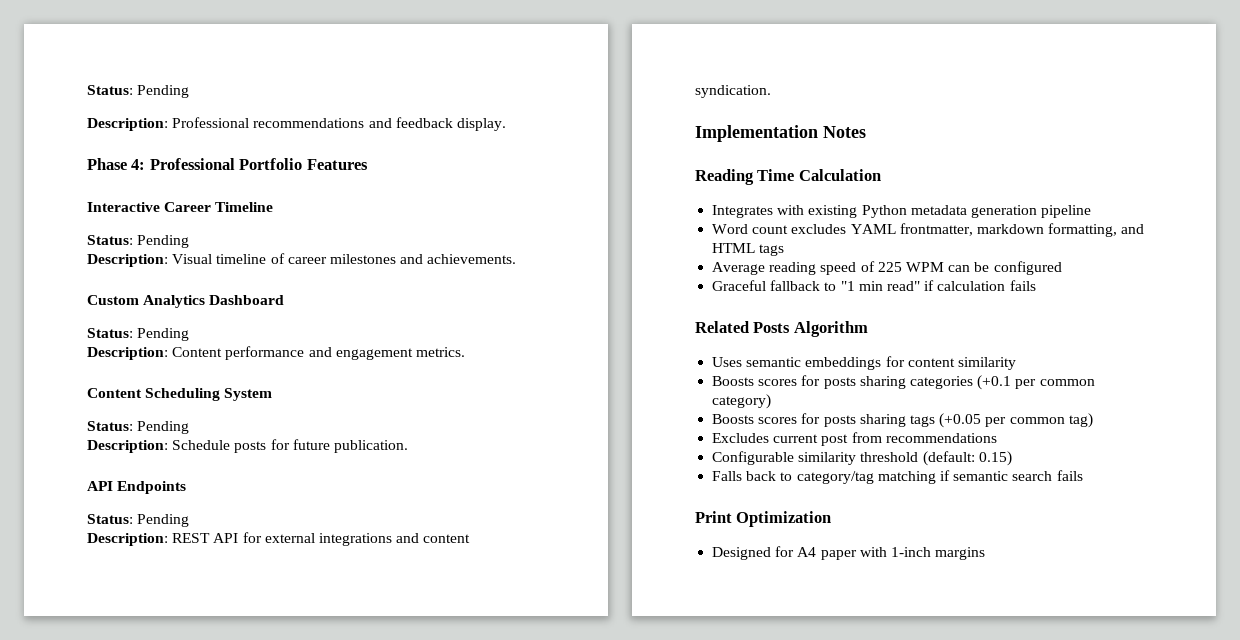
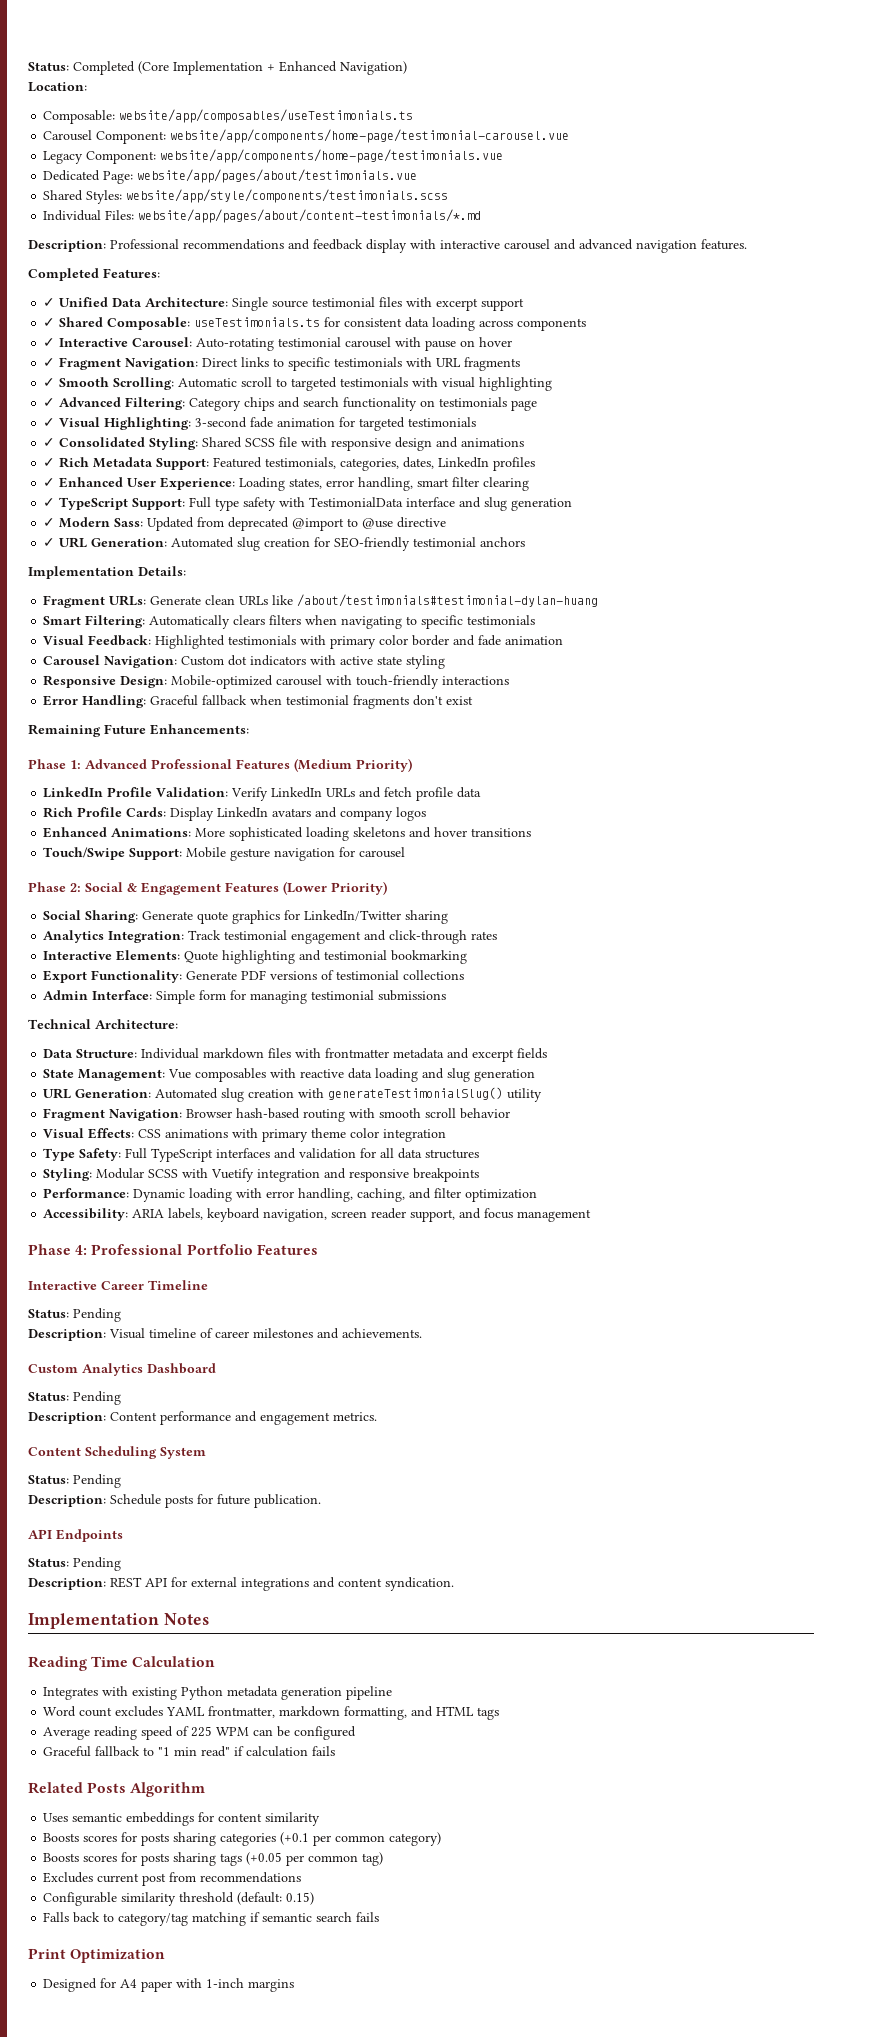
[87,85,190,98] Status: Pending -> [28,61,407,75] [28,82,87,92] [43,109,414,124] [43,129,570,144] [43,149,504,164] [43,169,418,184] [43,189,449,204] [43,209,482,223] Status: Completed (Core Implementation + Enhanced Navigation) // Location: // Composable: website/app/composables/useTestimonials.ts // Carousel Component: website/app/components/home-page/testimonial-carousel.vue // Legacy Component: website/app/components/home-page/testimonials.vue // Dedicated Page: website/app/pages/about/testimonials.vue // Shared Styles: website/app/style/components/testimonials.scss // Individual Files: website/app/pages/about/content-testimonials/*.md
[456,118,506,131] display. -> [366,239,747,253] [28,268,160,281] [43,297,525,311] [43,317,587,331] [43,337,513,351] [43,357,521,371] [43,377,553,391] [43,397,538,411] [43,417,477,431] [43,437,525,451] [43,457,536,471] [43,477,530,491] [43,497,573,511] [43,517,447,531] [43,537,526,551] [28,566,186,579] [43,594,599,608] [43,615,536,629] [43,635,564,649] [43,655,446,669] [43,675,510,689] [43,695,474,709] [28,724,249,737] [28,758,412,772] [43,787,482,801] [43,807,427,821] [43,827,532,841] [43,847,406,861] [28,881,387,895] [43,910,449,924] [43,930,498,944] [43,950,468,964] [43,970,465,983] [43,990,447,1004] [28,1019,178,1029] [43,1048,548,1062] [43,1068,536,1082] [43,1087,543,1102] [43,1108,511,1122] [43,1128,447,1142] [43,1148,480,1162] [43,1168,480,1182] [43,1188,538,1202] [43,1208,592,1222] display with interactive carousel and advanced navigation features. // Completed Features: // ✓ Unified Data Architecture: Single source testimonial files with excerpt support // ✓ Shared Composable: useTestimonials.ts for consistent data loading across components // ✓ Interactive Carousel: Auto-rotating testimonial carousel with pause on hover // ✓ Fragment Navigation: Direct links to specific testimonials with URL fragments // ✓ Smooth Scrolling: Automatic scroll to targeted testimonials with visual highlighting // ✓ Advanced Filtering: Category chips and search functionality on testimonials page // ✓ Visual Highlighting: 3-second fade animation for targeted testimonials // ✓ Consolidated Styling: Shared SCSS file with responsive design and animations // ✓ Rich Metadata Support: Featured testimonials, categories, dates, LinkedIn profiles // ✓ Enhanced User Experience: Loading states, error handling, smart filter clearing // ✓ TypeScript Support: Full type safety with TestimonialData interface and slug generation // ✓ Modern Sass: Updated from deprecated @import to @use directive // ✓ URL Generation: Automated slug creation for SEO-friendly testimonial anchors // Implementation Details: // Fragment URLs: Generate clean URLs like /about/testimonials#testimonial-dylan-huang // Smart Filtering: Automatically clears filters when navigating to specific testimonials // Visual Feedback: Highlighted testimonials with primary color border and fade animation // Carousel Navigation: Custom dot indicators with active state styling // Responsive Design: Mobile-optimized carousel with touch-friendly interactions // Error Handling: Graceful fallback when testimonial fragments don't exist // Remaining Future Enhancements: // Phase 1: Advanced Professional Features (Medium Priority) // LinkedIn Profile Validation: Verify LinkedIn URLs and fetch profile data // Rich Profile Cards: Display LinkedIn avatars and company logos // Enhanced Animations: More sophisticated loading skeletons and hover transitions // Touch/Swipe Support: Mobile gesture navigation for carousel // Phase 2: Social & Engagement Features (Lower Priority) // Social Sharing: Generate quote graphics for LinkedIn/Twitter sharing // Analytics Integration: Track testimonial engagement and click-through rates // Interactive Elements: Quote highlighting and testimonial bookmarking // Export Functionality: Generate PDF versions of testimonial collections // Admin Interface: Simple form for managing testimonial submissions // Technical Architecture: // Data Structure: Individual markdown files with frontmatter metadata and excerpt fields // State Management: Vue composables with reactive data loading and slug generation // URL Generation: Automated slug creation with generateTestimonialSlug() utility // Fragment Navigation: Browser hash-based routing with smooth scroll behavior // Visual Effects: CSS animations with primary theme color integration // Type Safety: Full TypeScript interfaces and validation for all data structures // Styling: Modular SCSS with Vuetify integration and responsive breakpoints // Performance: Dynamic loading with error handling, caching, and filter optimization // Accessibility: ARIA labels, keyboard navigation, screen reader support, and focus management

